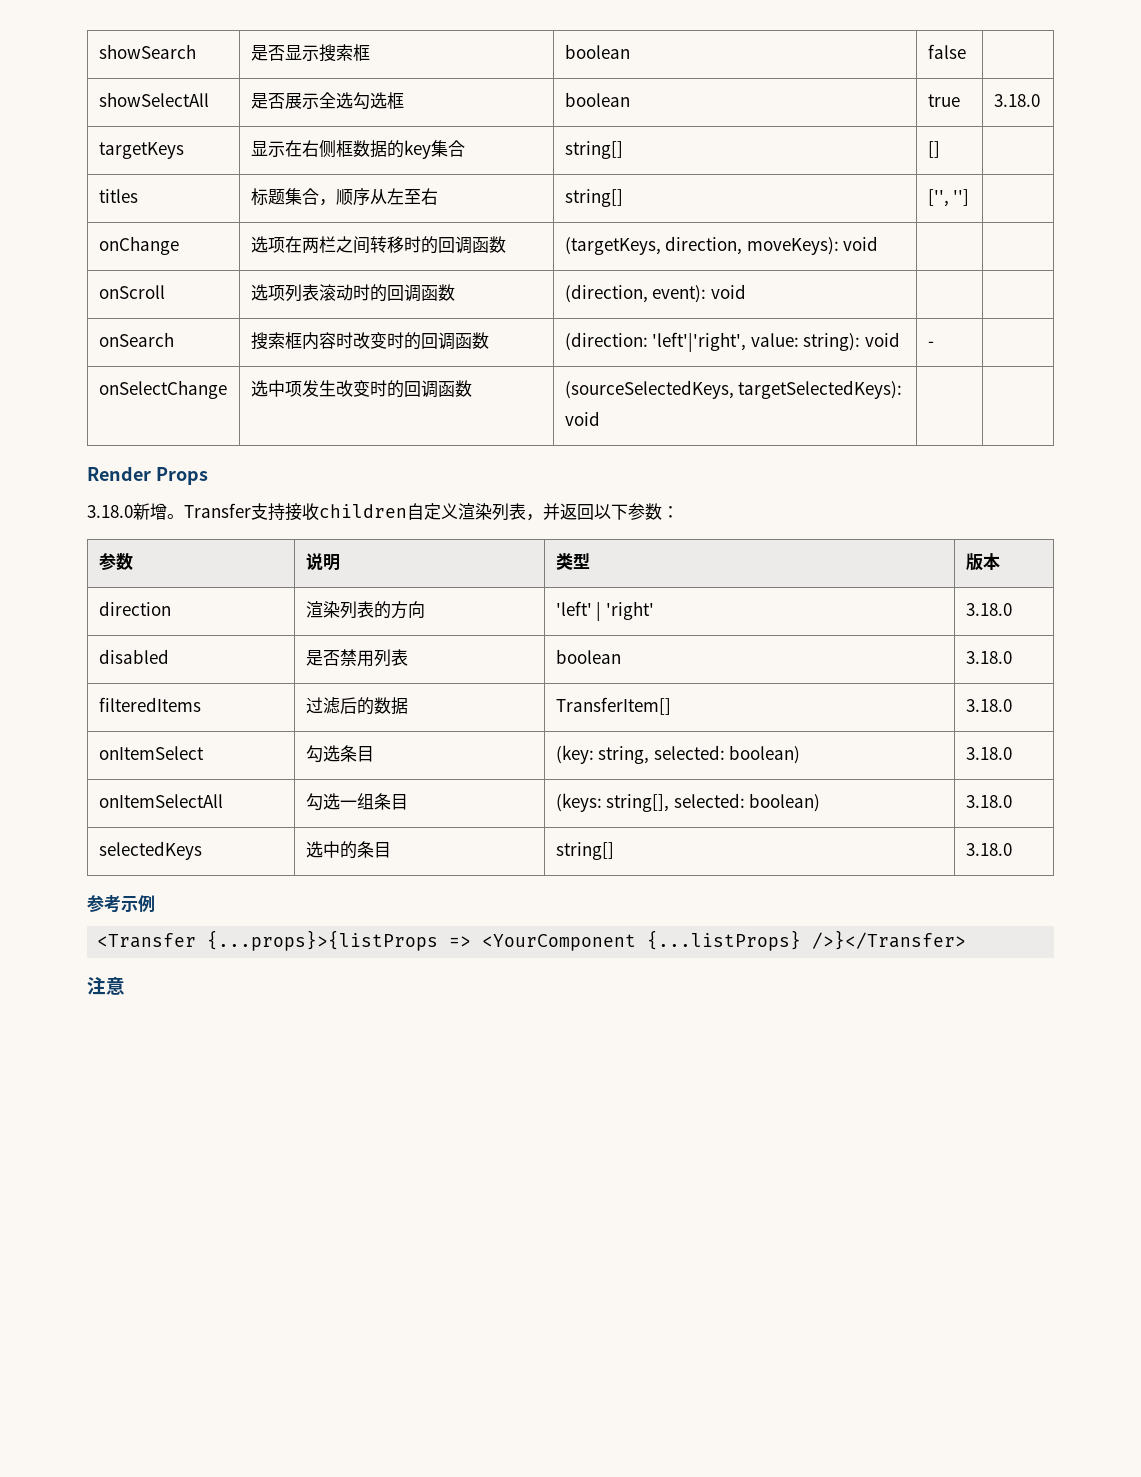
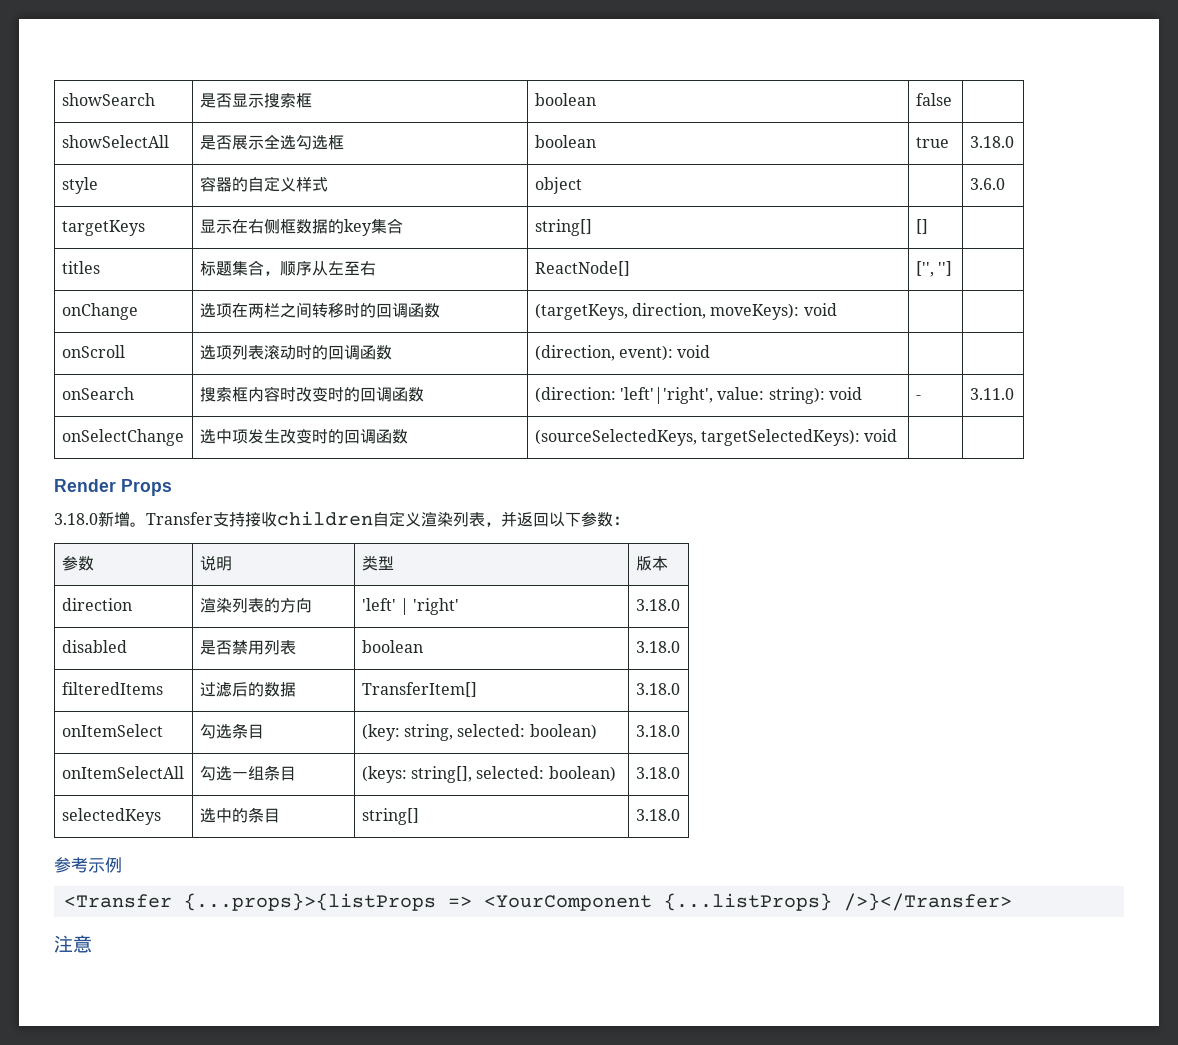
(1040, 100) none -> [61,177,98,194] [199,176,328,192] [534,177,582,194] [969,178,1005,190] // style | 容器的自定义样式 | object | | 3.6.0
[564,189,623,207] string[] -> [534,261,630,276] ReactNode[]
(934, 344) none -> [969,388,1014,400] 3.11.0

